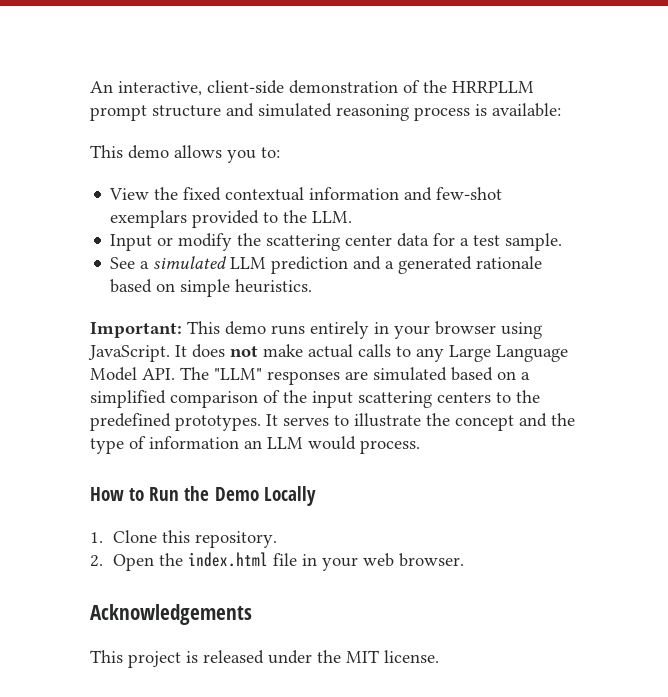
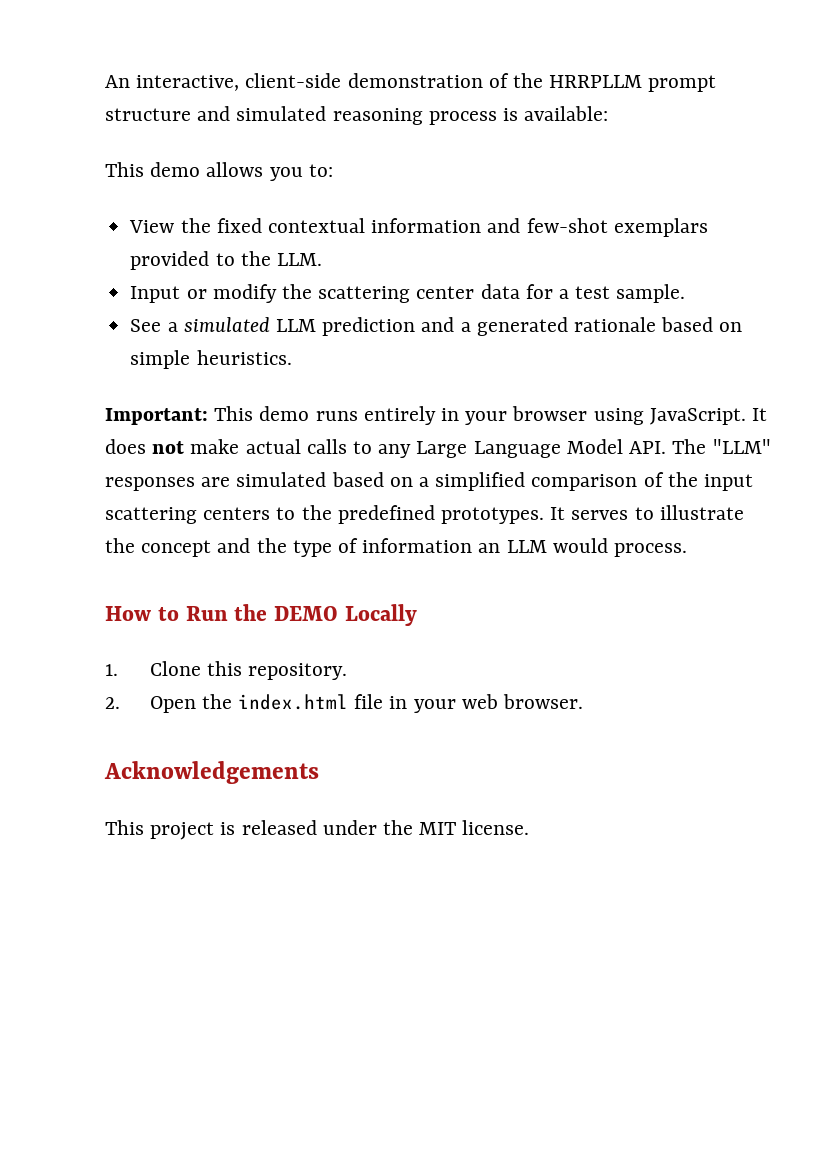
[214,487,259,501] Demo -> [274,606,338,621] DEMO

